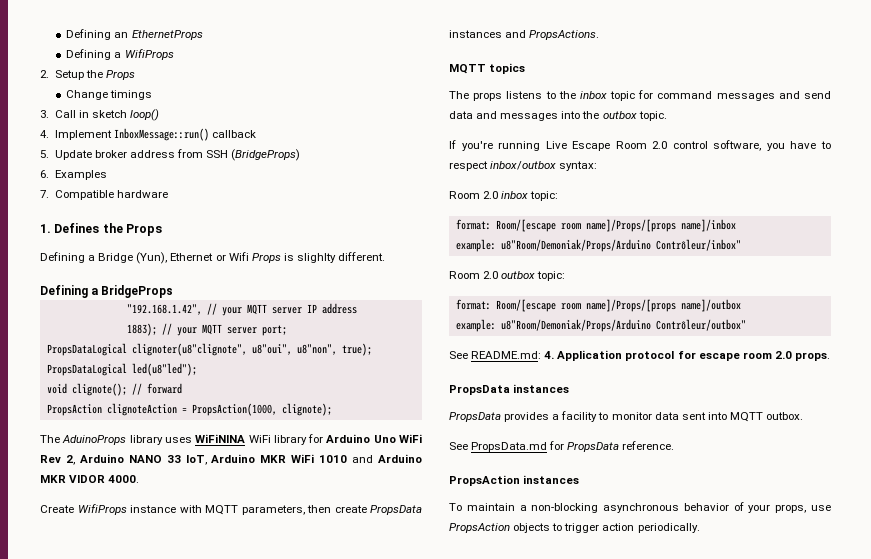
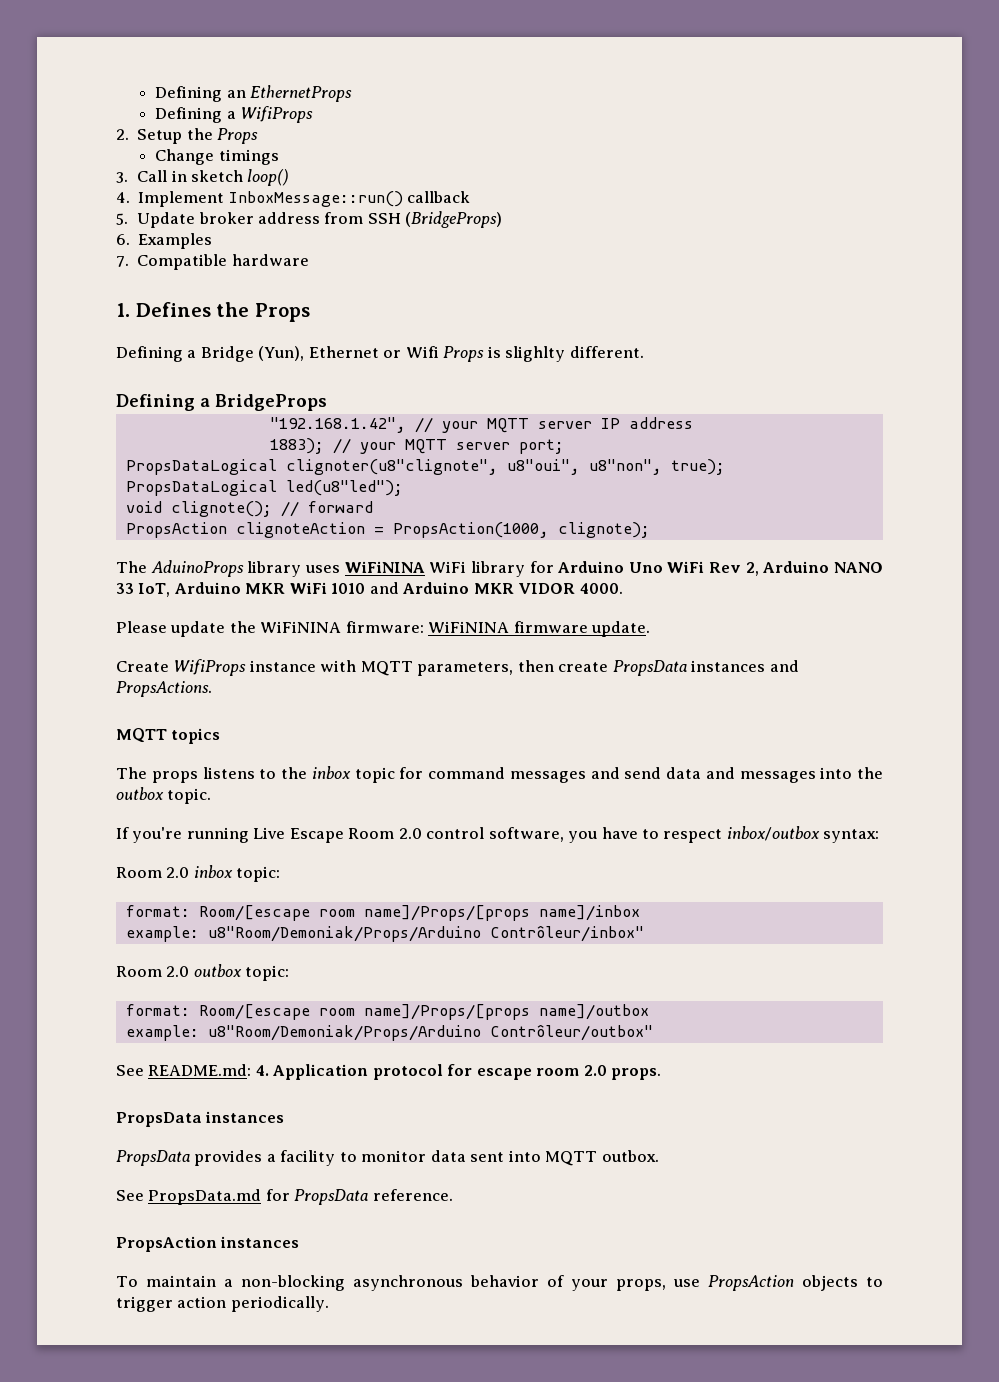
(140, 479) none -> [116,621,651,637] // Please update the WiFiNINA firmware: WiFiNINA firmware update.

